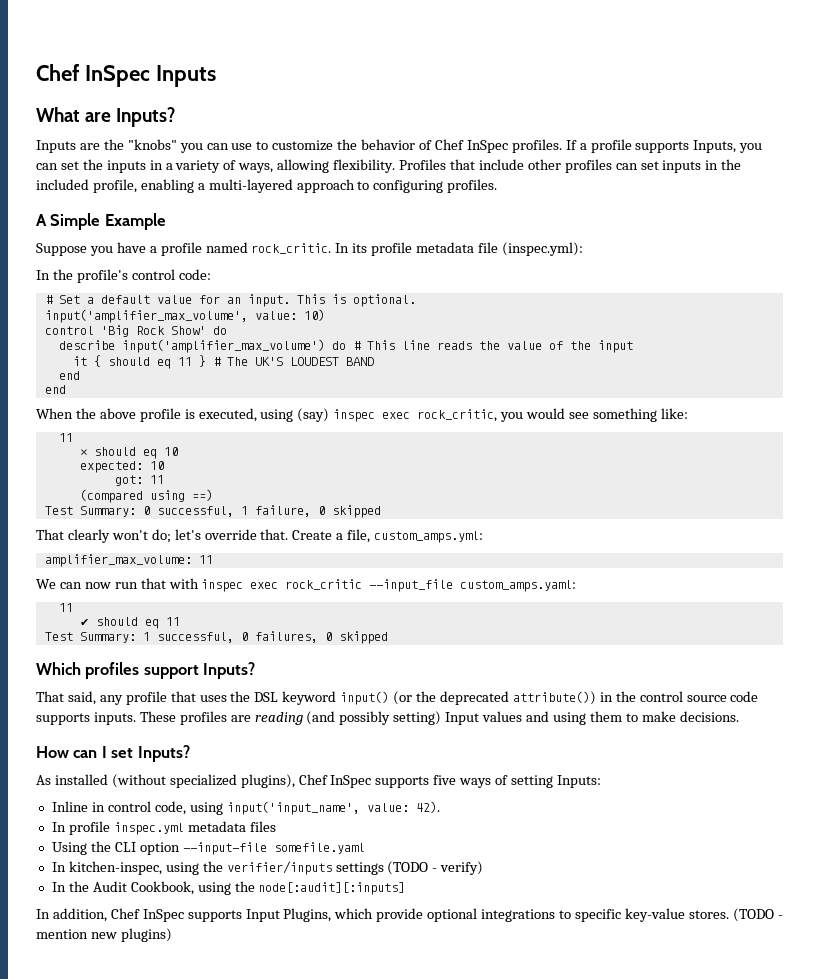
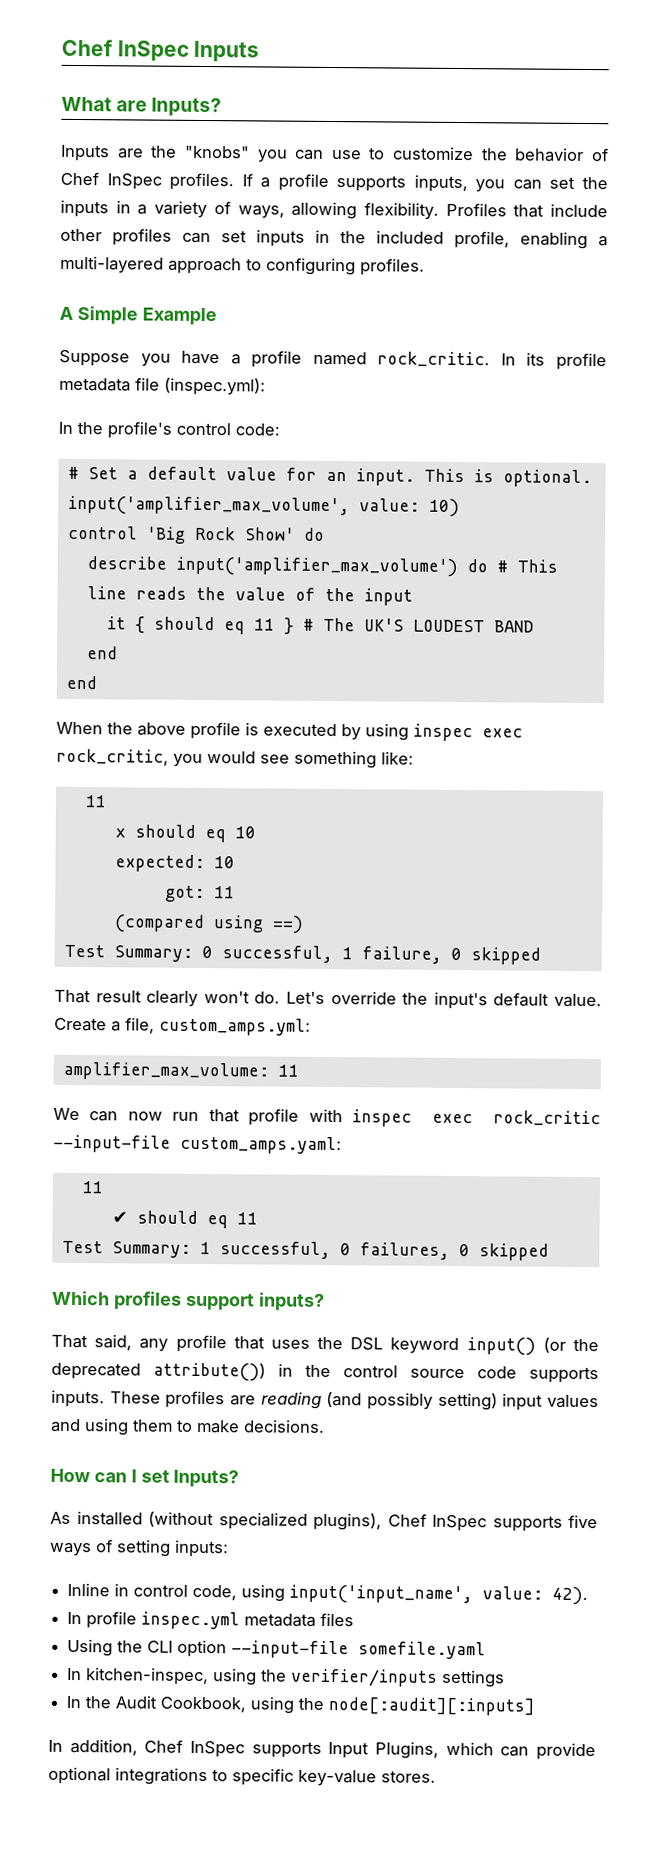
[693,140,737,153] Inputs, -> [413,174,468,193] inputs,
[198,408,330,422] executed, using (say) -> [263,723,409,741] executed by using
(64, 534) none -> [95,990,142,1003] result
[151,529,289,543] do; let's override that. -> [254,991,603,1010] do. Let's override the input's default value.
(166, 583) none -> [248,1108,300,1126] profile
[369,579,454,592] --input_file -> [53,1134,171,1153] --input-file
[203,662,256,679] Inputs? -> [257,1292,325,1311] inputs?
[445,712,480,725] Input -> [502,1393,544,1411] input
[556,775,601,788] Inputs: -> [175,1539,229,1558] inputs:
[387,861,484,875] (TODO - verify) -> (506, 1678) none
(374, 913) none -> [500,1746,530,1757] can
[732,908,783,922] [36,928,172,942] (TODO - mention new plugins) -> (436, 1776) none

